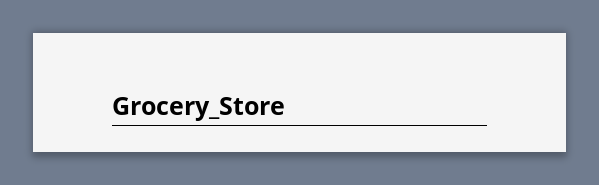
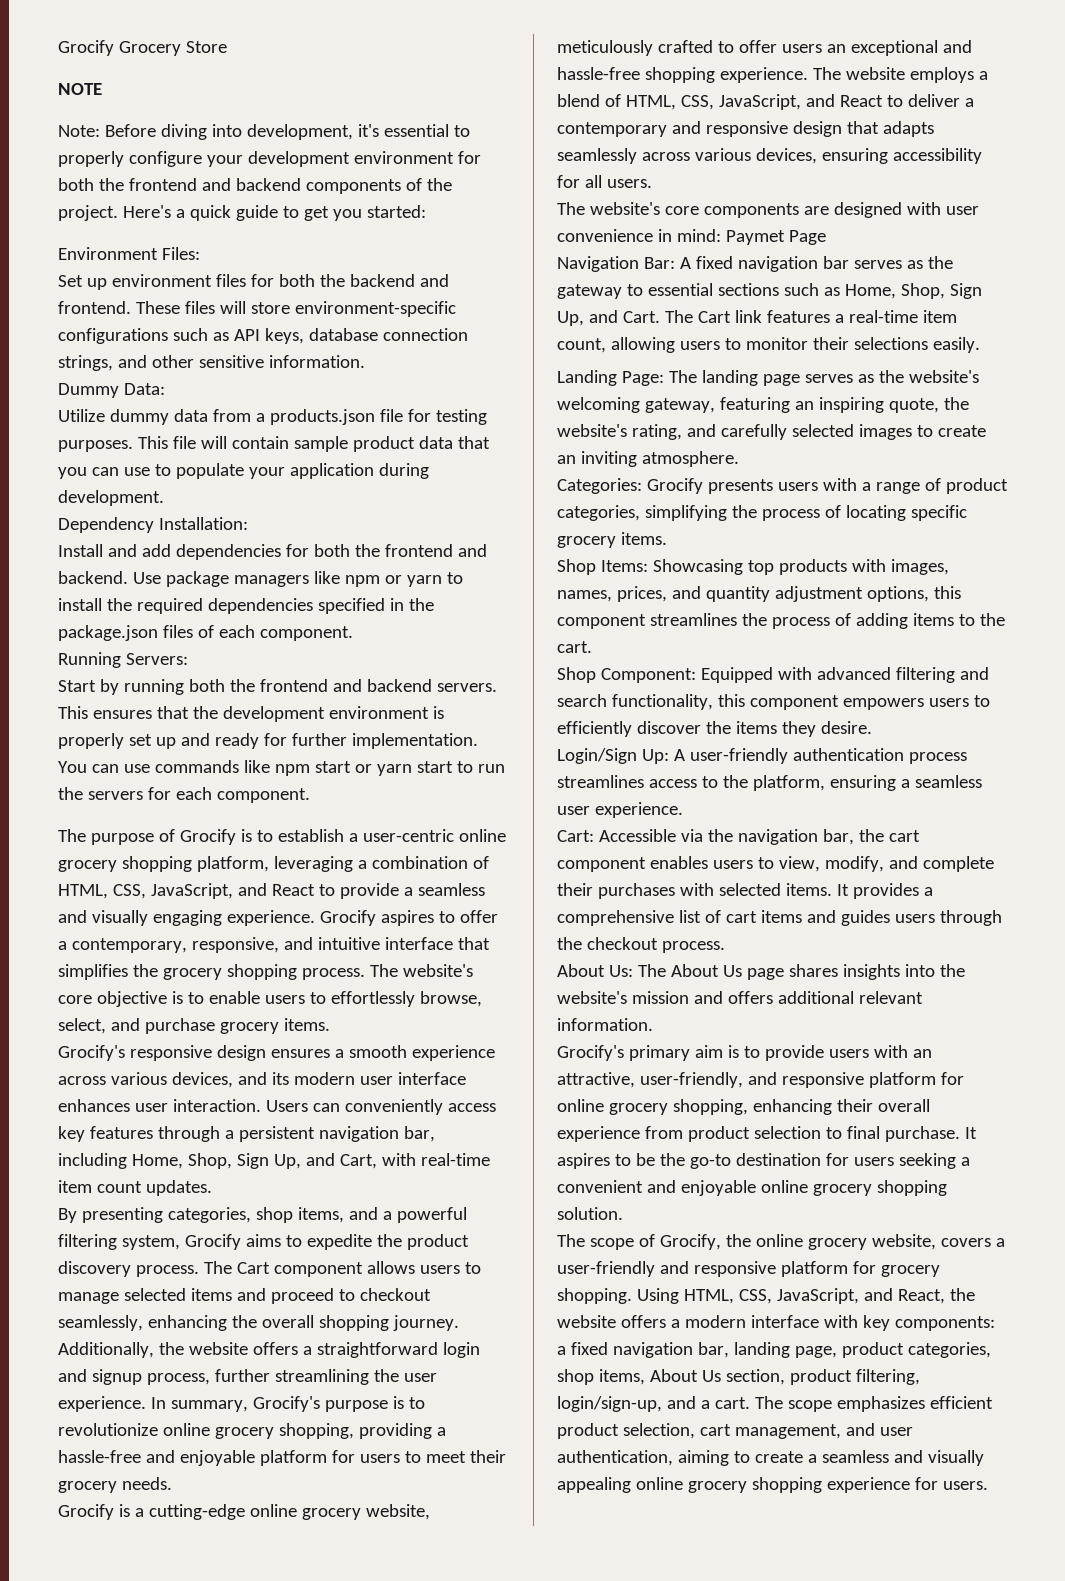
[112,97,285,121] Grocery_Store -> [58,40,227,56] [58,83,102,95] [58,124,470,140] [58,151,481,167] [58,178,452,194] [58,205,426,221] [58,247,200,260] [58,274,449,290] [58,301,456,317] [58,328,468,344] [58,355,365,371] [58,383,165,398] [58,409,487,425] [58,436,490,452] [58,463,429,479] [58,490,164,506] [58,517,248,533] [58,544,487,560] [58,571,463,587] [58,598,434,614] [58,625,353,641] [58,652,188,668] [58,679,497,695] [58,706,444,722] [58,733,478,749] [58,760,505,776] [58,787,310,803] [58,829,506,845] [58,856,489,872] [58,883,485,899] [58,910,498,926] [58,937,490,953] [58,964,473,980] [58,991,482,1007] [58,1018,330,1034] [58,1045,495,1061] [58,1072,466,1088] [58,1099,496,1115] [58,1126,435,1142] [58,1153,490,1169] [58,1180,212,1196] [58,1207,467,1223] [58,1234,469,1250] [58,1261,481,1277] [58,1288,431,1304] [58,1315,459,1331] [58,1342,480,1358] [58,1369,437,1385] [58,1396,425,1412] [58,1423,446,1439] [58,1450,506,1466] [58,1477,172,1493] [58,1504,430,1520] [557,40,972,56] [557,67,988,83] [557,94,974,110] [557,121,934,137] [557,148,982,164] [557,175,652,188] [557,202,979,218] [557,229,826,245] [557,256,953,272] [557,283,982,299] [557,310,957,326] [557,337,980,353] [557,370,979,386] [557,397,969,413] [557,424,986,440] [557,451,739,467] [557,478,1008,494] [557,505,967,521] [557,532,667,548] [557,559,949,575] [557,586,961,602] [557,613,1005,629] [557,641,592,653] [557,667,989,683] [557,694,990,710] [557,721,872,737] [557,748,967,764] [557,775,982,791] [557,802,683,818] [557,829,920,845] [557,856,994,872] [557,883,933,899] [557,910,1002,926] [557,937,725,953] [557,964,965,980] [557,991,923,1004] [557,1018,653,1031] [557,1045,932,1061] [557,1072,964,1088] [557,1099,930,1115] [557,1126,977,1142] [557,1153,970,1169] [557,1180,947,1196] [557,1207,623,1220] [557,1234,1005,1250] [557,1261,940,1277] [557,1288,975,1304] [557,1315,995,1331] [557,1342,991,1358] [557,1369,920,1385] [557,1396,993,1412] [557,1423,913,1439] [557,1450,984,1466] [557,1477,988,1493] Grocify Grocery Store // NOTE // Note: Before diving into development, it's essential to properly configure your development environment for both the frontend and backend components of the project. Here's a quick guide to get you started: // Environment Files: // Set up environment files for both the backend and frontend. These files will store environment-specific configurations such as API keys, database connection strings, and other sensitive information. // Dummy Data: // Utilize dummy data from a products.json file for testing purposes. This file will contain sample product data that you can use to populate your application during development. // Dependency Installation: // Install and add dependencies for both the frontend and backend. Use package managers like npm or yarn to install the required dependencies specified in the package.json files of each component. // Running Servers: // Start by running both the frontend and backend servers. This ensures that the development environment is properly set up and ready for further implementation. You can use commands like npm start or yarn start to run the servers for each component. // The purpose of Grocify is to establish a user-centric online grocery shopping platform, leveraging a combination of HTML, CSS, JavaScript, and React to provide a seamless and visually engaging experience. Grocify aspires to offer a contemporary, responsive, and intuitive interface that simplifies the grocery shopping process. The website's core objective is to enable users to effortlessly browse, select, and purchase grocery items. // Grocify's responsive design ensures a smooth experience across various devices, and its modern user interface enhances user interaction. Users can conveniently access key features through a persistent navigation bar, including Home, Shop, Sign Up, and Cart, with real-time item count updates. // By presenting categories, shop items, and a powerful filtering system, Grocify aims to expedite the product discovery process. The Cart component allows users to manage selected items and proceed to checkout seamlessly, enhancing the overall shopping journey. Additionally, the website offers a straightforward login and signup process, further streamlining the user experience. In summary, Grocify's purpose is to revolutionize online grocery shopping, providing a hassle-free and enjoyable platform for users to meet their grocery needs. // Grocify is a cutting-edge online grocery website, meticulously crafted to offer users an exceptional and hassle-free shopping experience. The website employs a blend of HTML, CSS, JavaScript, and React to deliver a contemporary and responsive design that adapts seamlessly across various devices, ensuring accessibility for all users. // The website's core components are designed with user convenience in mind: Paymet Page // Navigation Bar: A fixed navigation bar serves as the gateway to essential sections such as Home, Shop, Sign Up, and Cart. The Cart link features a real-time item count, allowing users to monitor their selections easily. // Landing Page: The landing page serves as the website's welcoming gateway, featuring an inspiring quote, the website's rating, and carefully selected images to create an inviting atmosphere. // Categories: Grocify presents users with a range of product categories, simplifying the process of locating specific grocery items. // Shop Items: Showcasing top products with images, names, prices, and quantity adjustment options, this component streamlines the process of adding items to the cart. // Shop Component: Equipped with advanced filtering and search functionality, this component empowers users to efficiently discover the items they desire. // Login/Sign Up: A user-friendly authentication process streamlines access to the platform, ensuring a seamless user experience. // Cart: Accessible via the navigation bar, the cart component enables users to view, modify, and complete their purchases with selected items. It provides a comprehensive list of cart items and guides users through the checkout process. // About Us: The About Us page shares insights into the website's mission and offers additional relevant information. // Grocify's primary aim is to provide users with an attractive, user-friendly, and responsive platform for online grocery shopping, enhancing their overall experience from product selection to final purchase. It aspires to be the go-to destination for users seeking a convenient and enjoyable online grocery shopping solution. // The scope of Grocify, the online grocery website, covers a user-friendly and responsive platform for grocery shopping. Using HTML, CSS, JavaScript, and React, the website offers a modern interface with key components: a fixed navigation bar, landing page, product categories, shop items, About Us section, product filtering, login/sign-up, and a cart. The scope emphasizes efficient product selection, cart management, and user authentication, aiming to create a seamless and visually appealing online grocery shopping experience for users.

